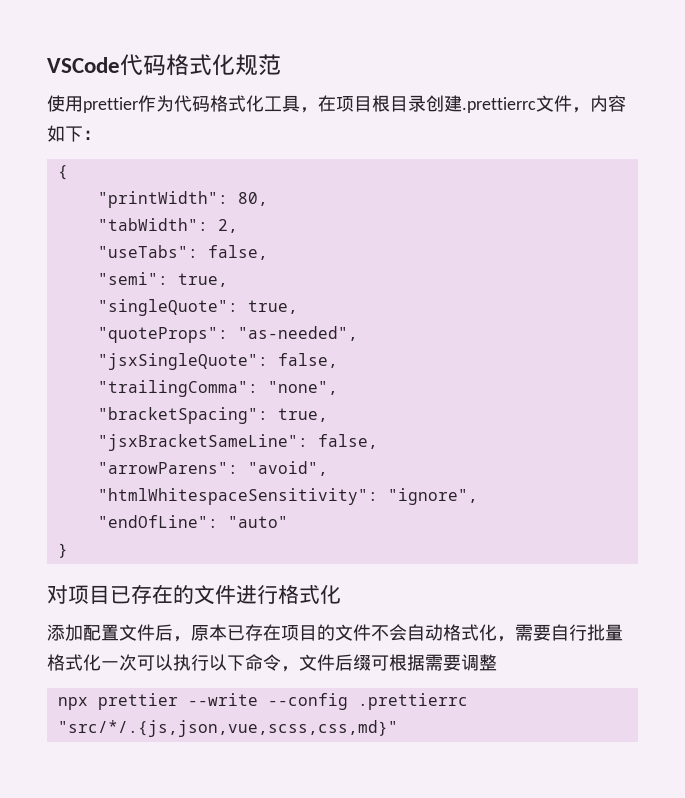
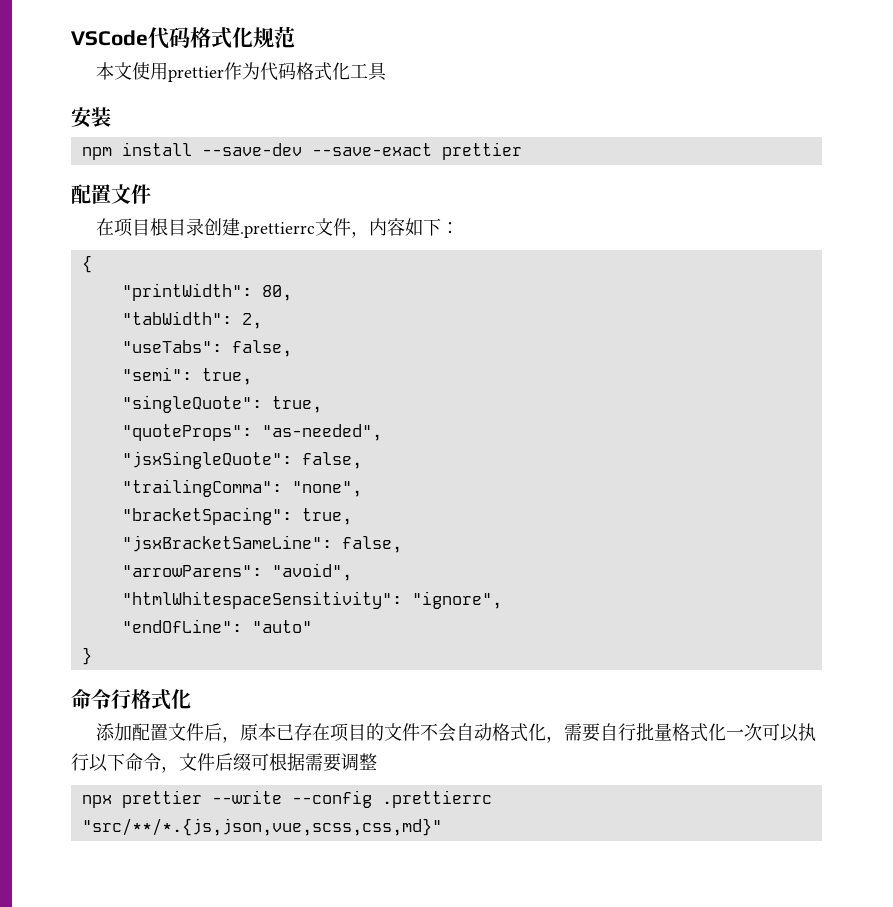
(281, 64) none -> [96,62,133,80] 本文
[300,107,318,113] ， -> [71,107,111,128] [81,142,522,160] [71,184,151,204] // 安装 // npm install --save-dev --save-exact prettier // 配置文件 //
[47,584,257,605] 对项目已存在的文件进 -> [71,689,111,709] 命令
[57,720,398,737] "src/*/.{js,json,vue,scss,css,md}" -> [81,818,442,836] "src/**/*.{js,json,vue,scss,css,md}"

